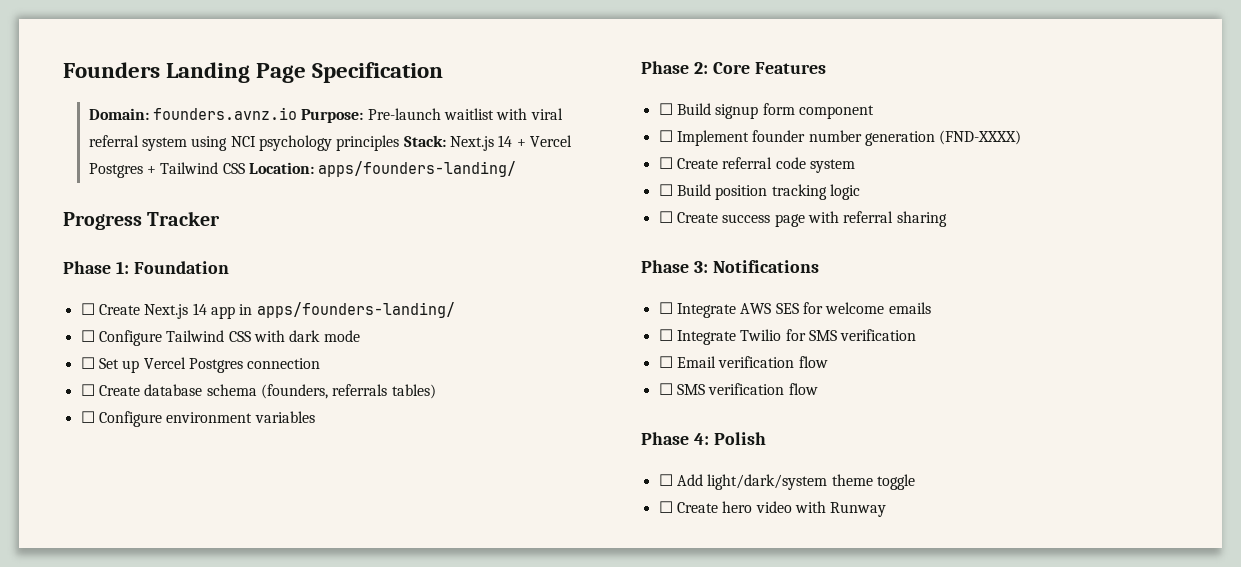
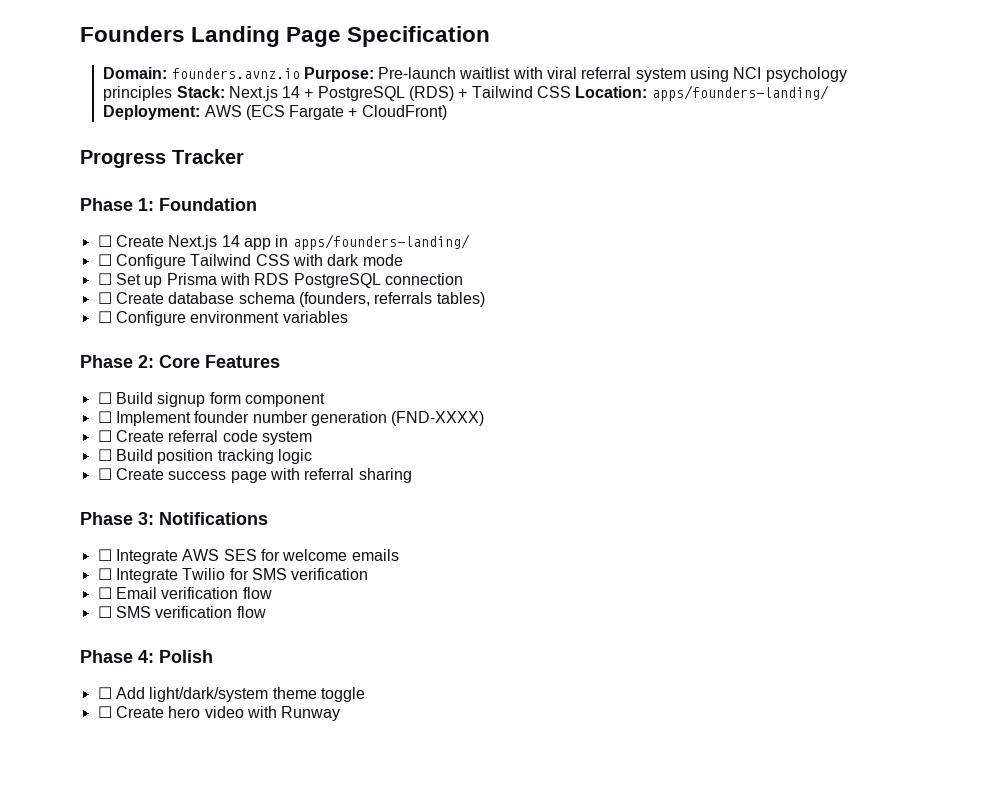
[529,135,572,147] [88,163,143,178] Vercel Postgres -> [317,86,455,101] PostgreSQL (RDS)
(517, 169) none -> [103,105,447,120] Deployment: AWS (ECS Fargate + CloudFront)
[143,357,243,373] Vercel Postgres -> [166,273,381,288] Prisma with RDS PostgreSQL

